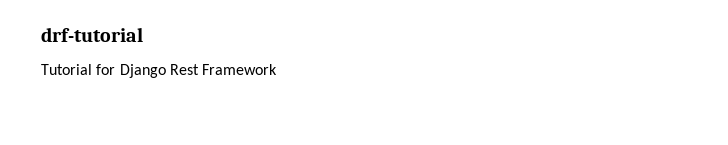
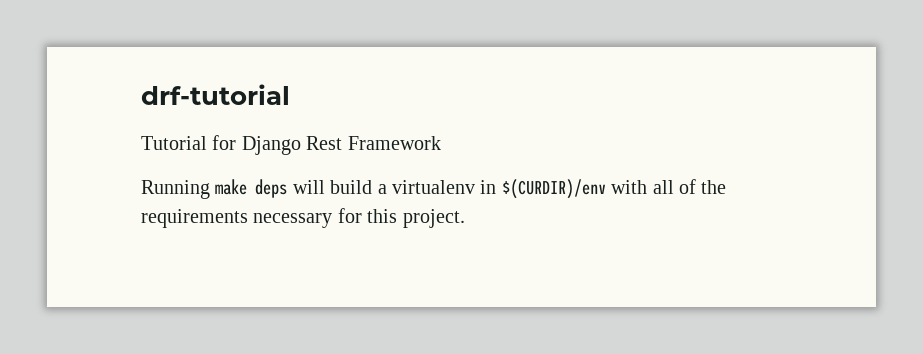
(278, 69) none -> [141,179,727,199] [141,208,465,228] // Running make deps will build a virtualenv in $(CURDIR)/env with all of the requirements necessary for this project.

